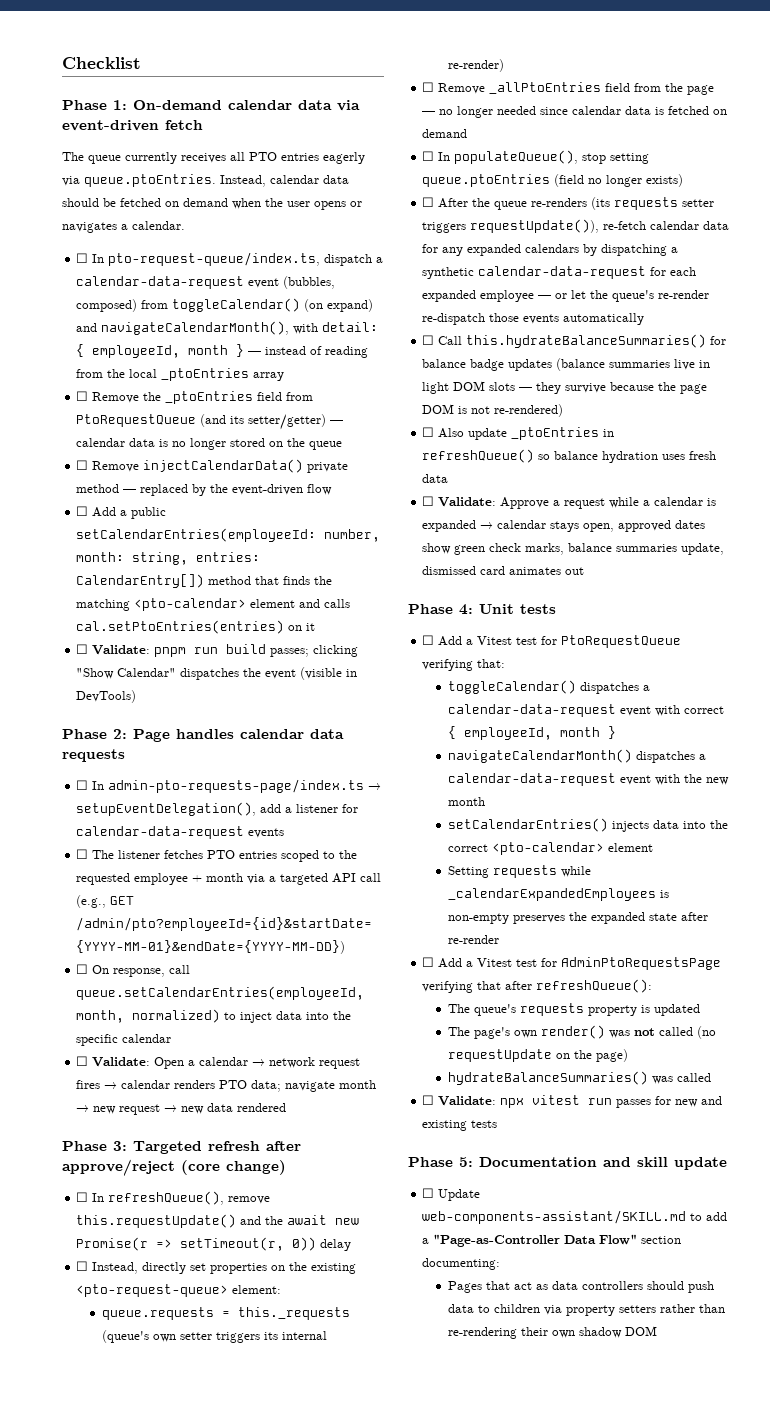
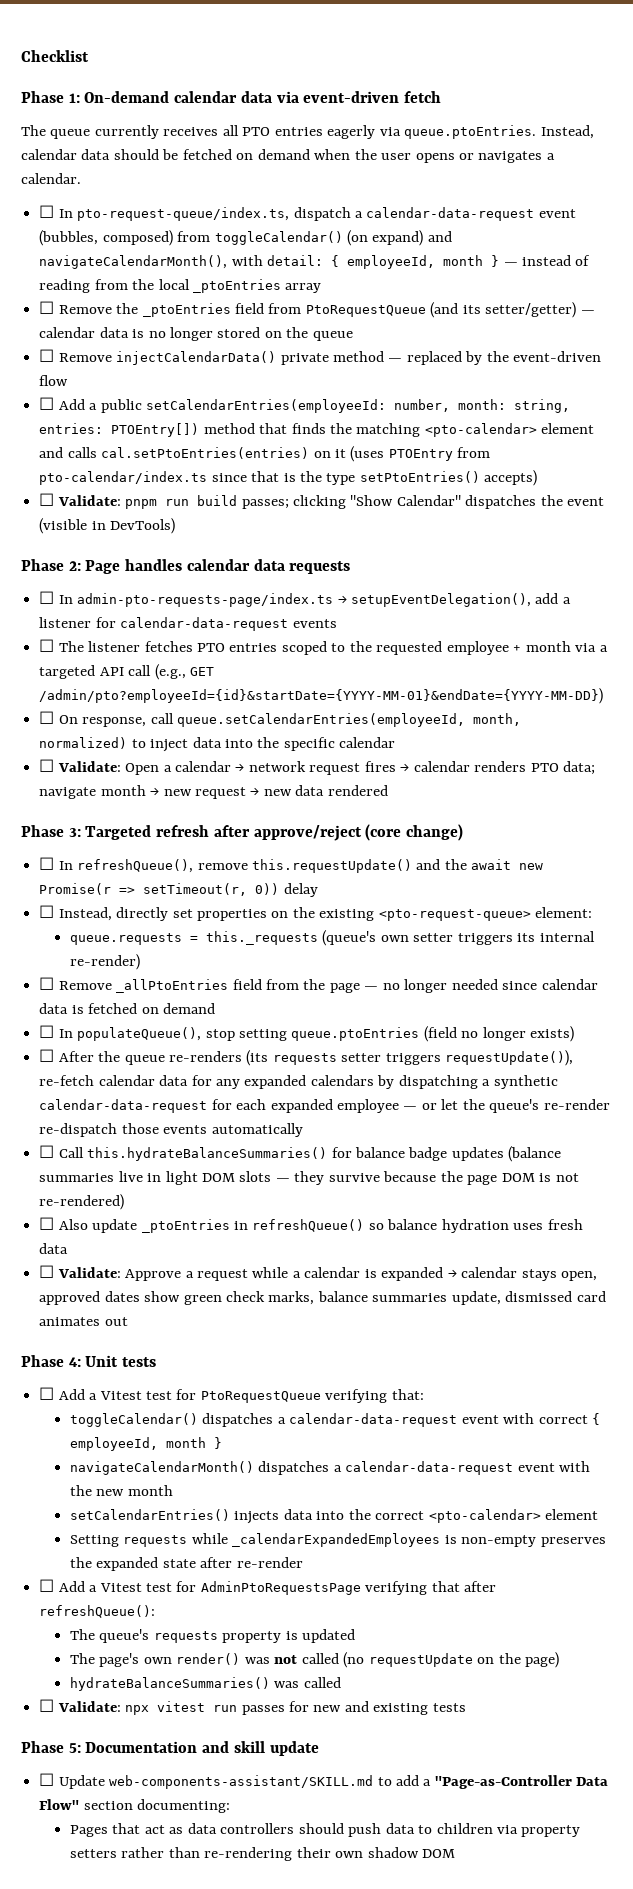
[76,574,205,588] CalendarEntry[]) -> [111,423,200,437] PTOEntry[])
(316, 627) none -> [350,446,491,462] [39,470,538,486] (uses PTOEntry from pto-calendar/index.ts since that is the type setPtoEntries() accepts)

